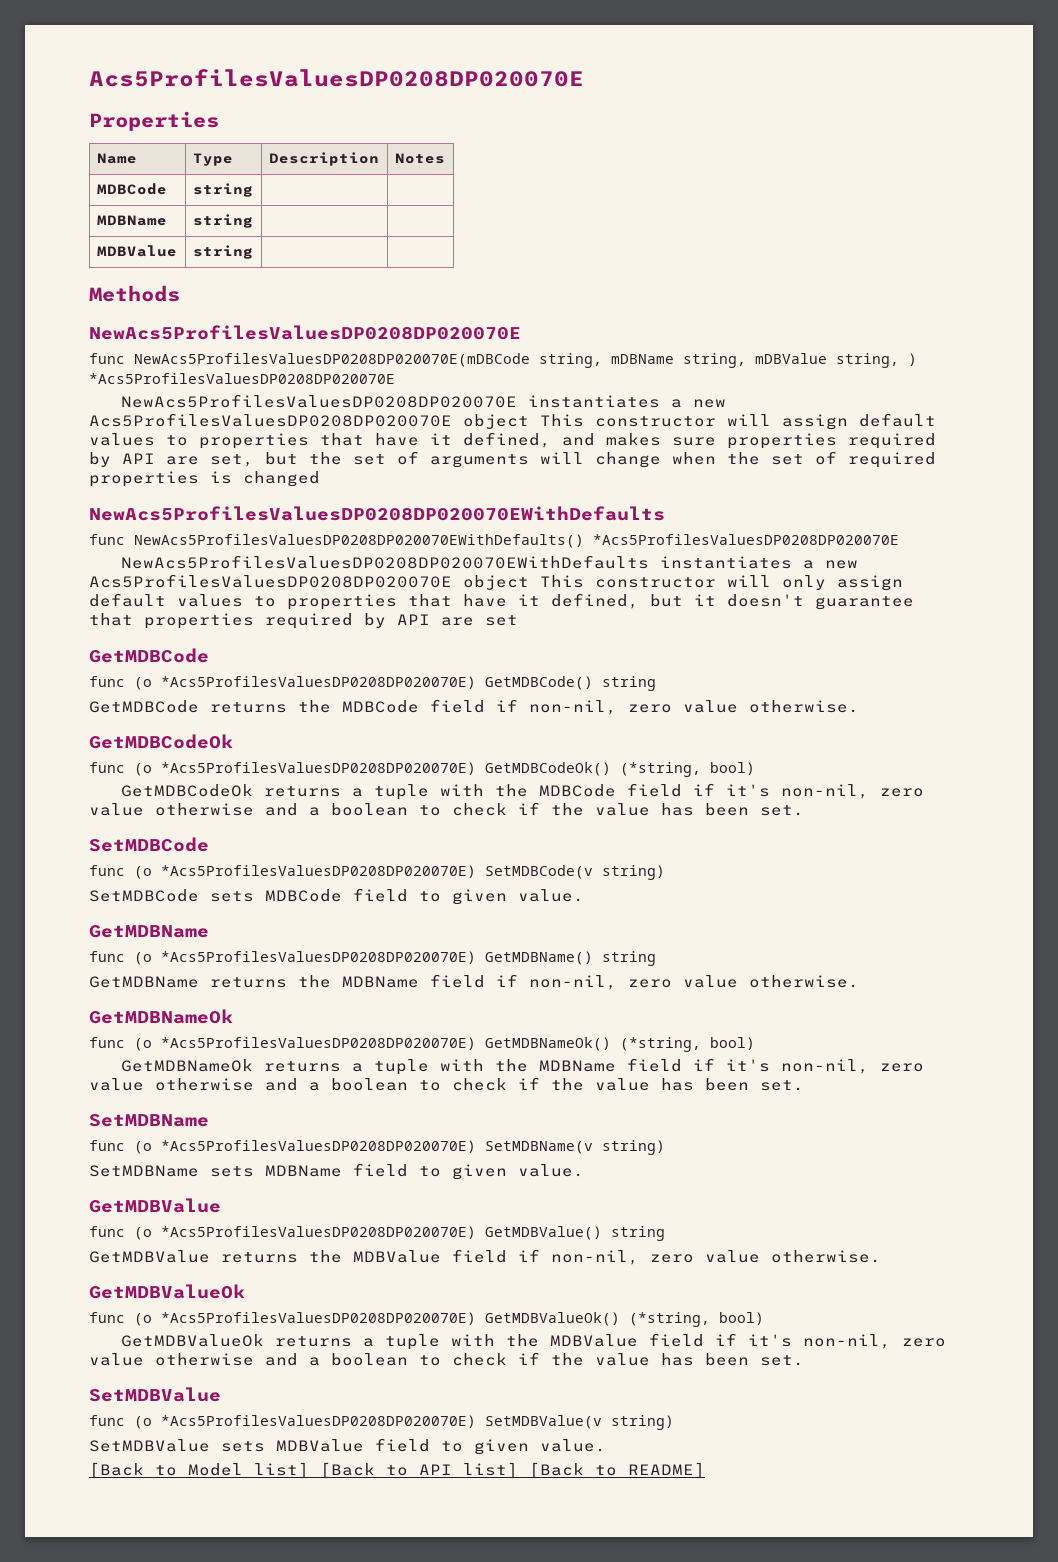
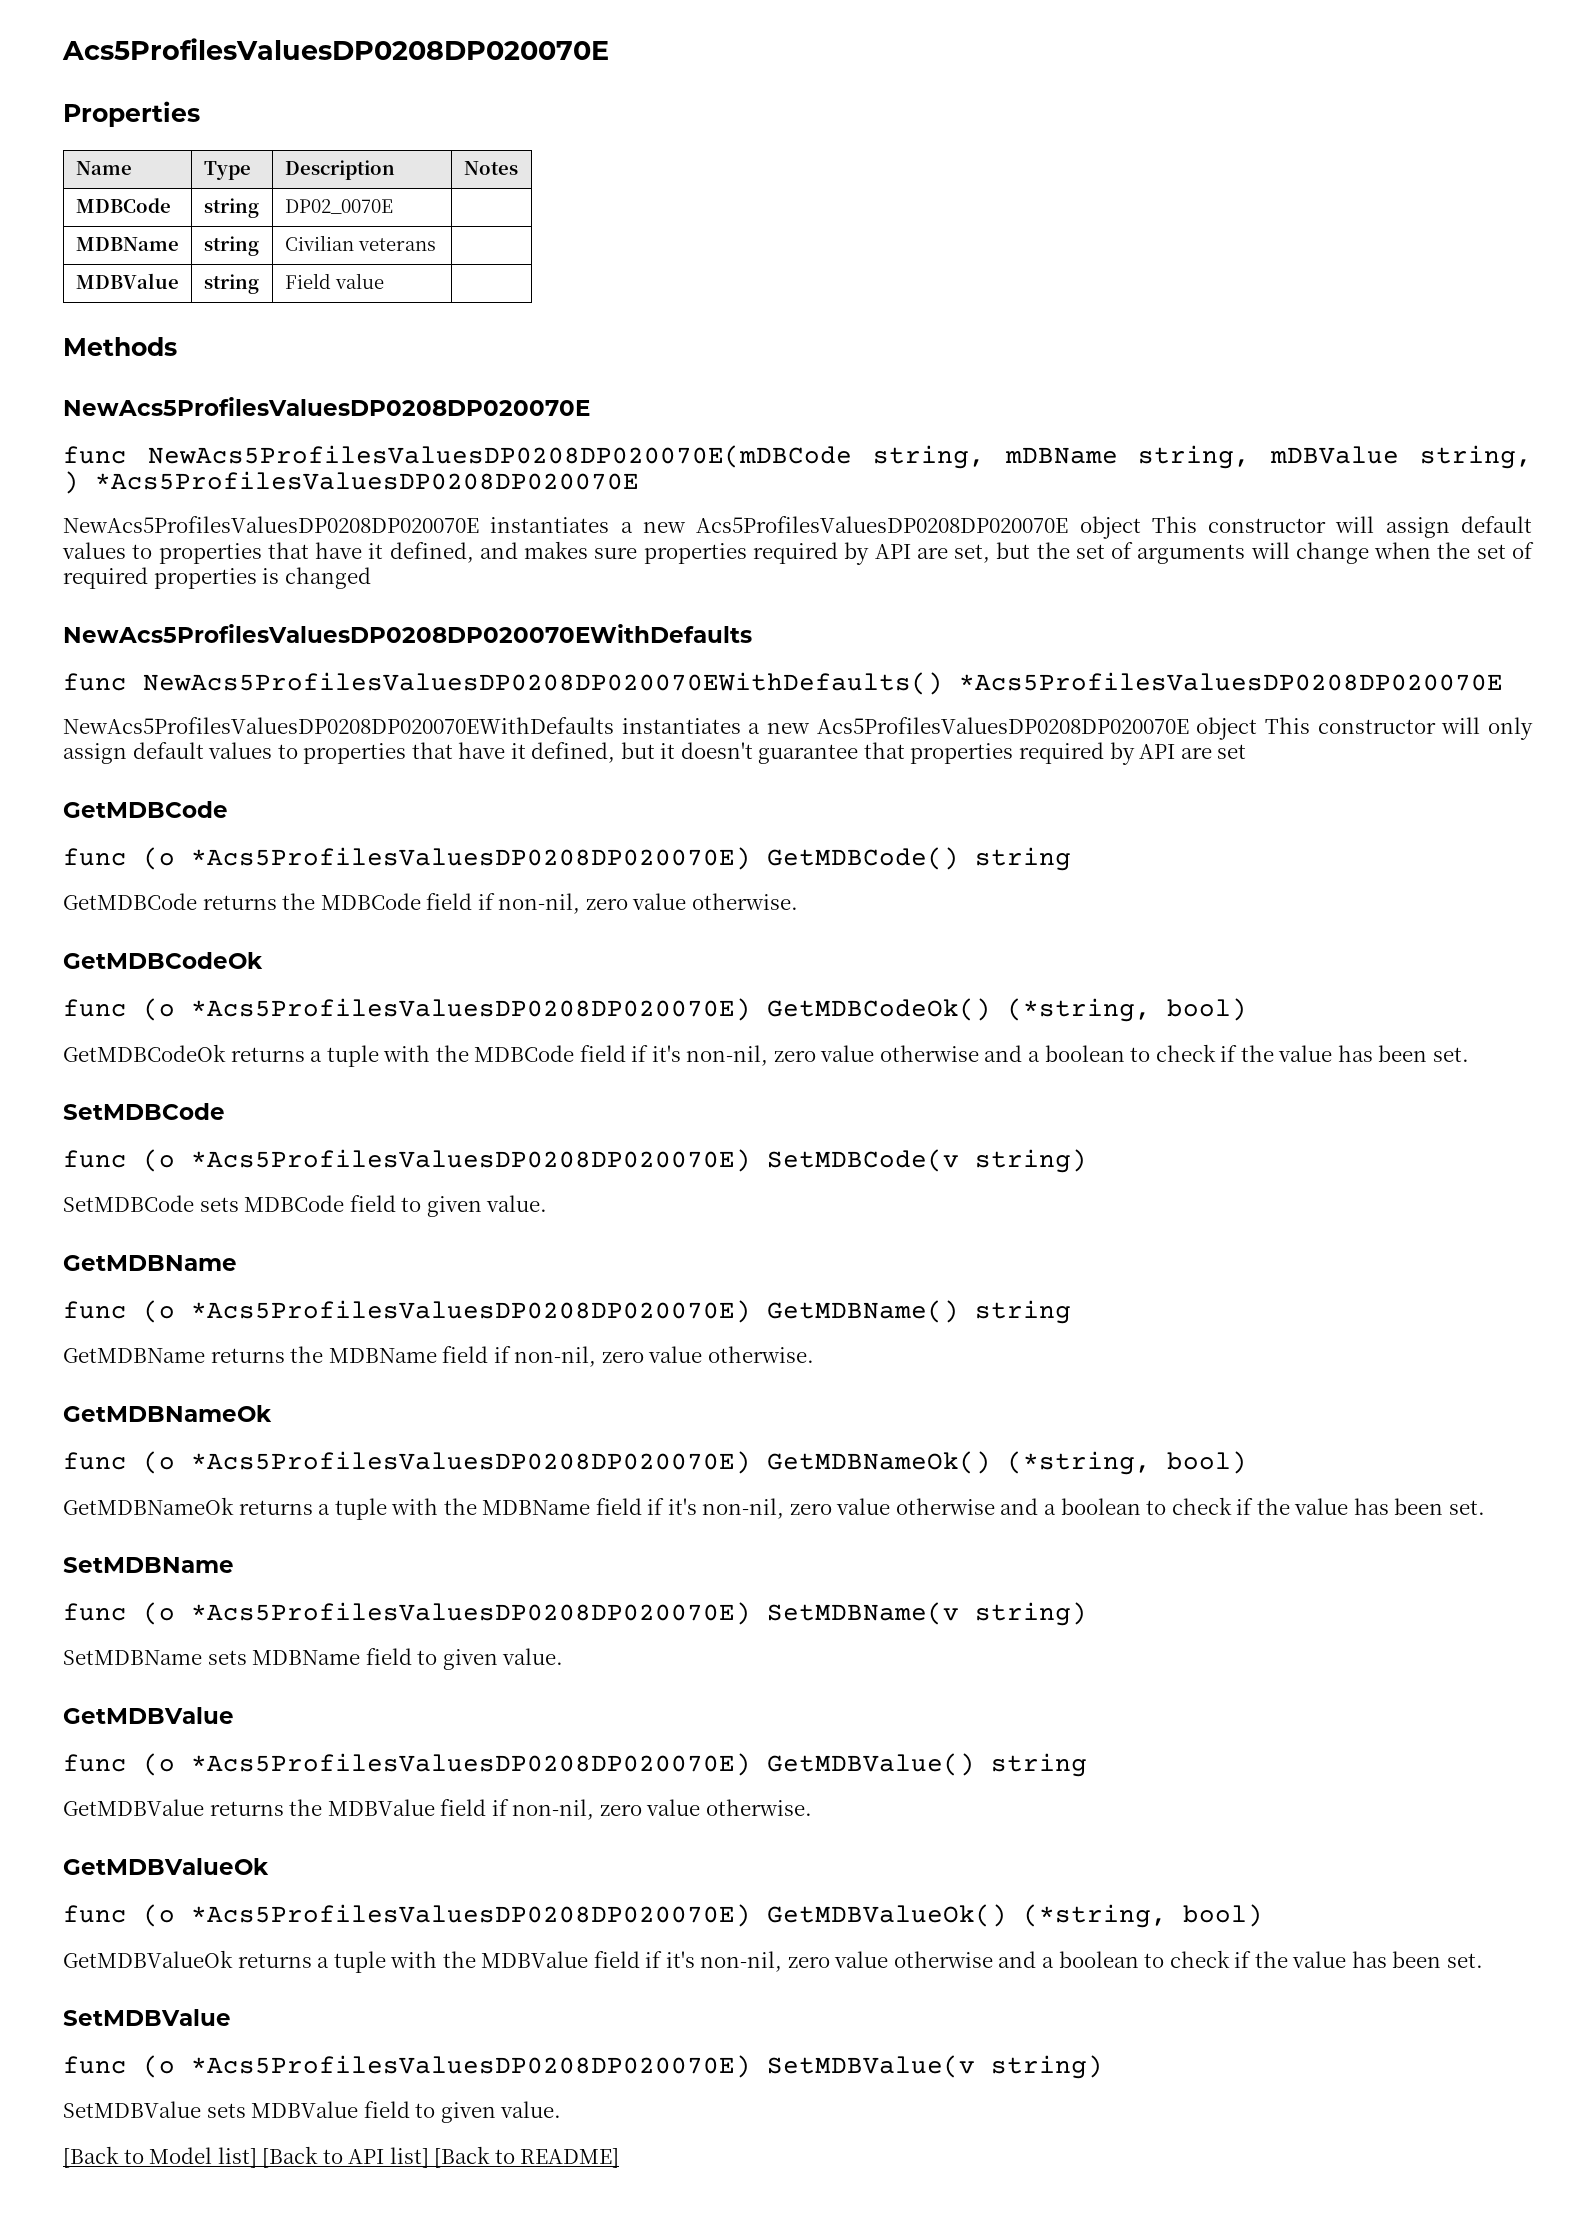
(253, 190) none -> [284,199,393,214] DP02_0070E
(253, 221) none -> [284,235,436,251] Civilian veterans
(253, 252) none -> [284,273,384,289] Field value

